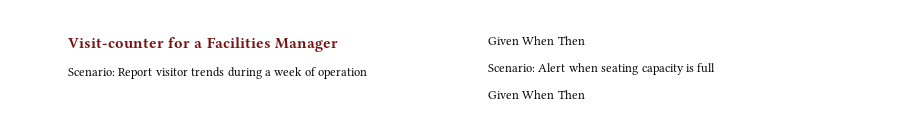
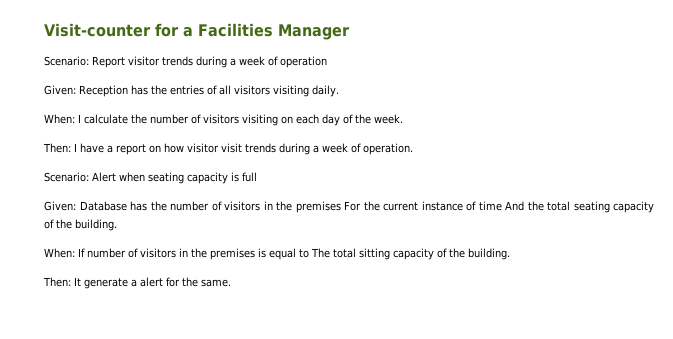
[488,36,585,45] Given When Then -> [44,85,339,97] [44,114,403,126] [43,143,413,155] Given: Reception has the entries of all visitors visiting daily. // When: I calculate the number of visitors visiting on each day of the week. // Then: I have a report on how visitor visit trends during a week of operation.
[488,90,585,99] Given When Then -> [44,201,654,213] [44,219,117,231] [44,248,510,260] [43,277,231,289] Given: Database has the number of visitors in the premises For the current instance of time And the total seating capacity of the building. // When: If number of visitors in the premises is equal to The total sitting capacity of the building. // Then: It generate a alert for the same.

